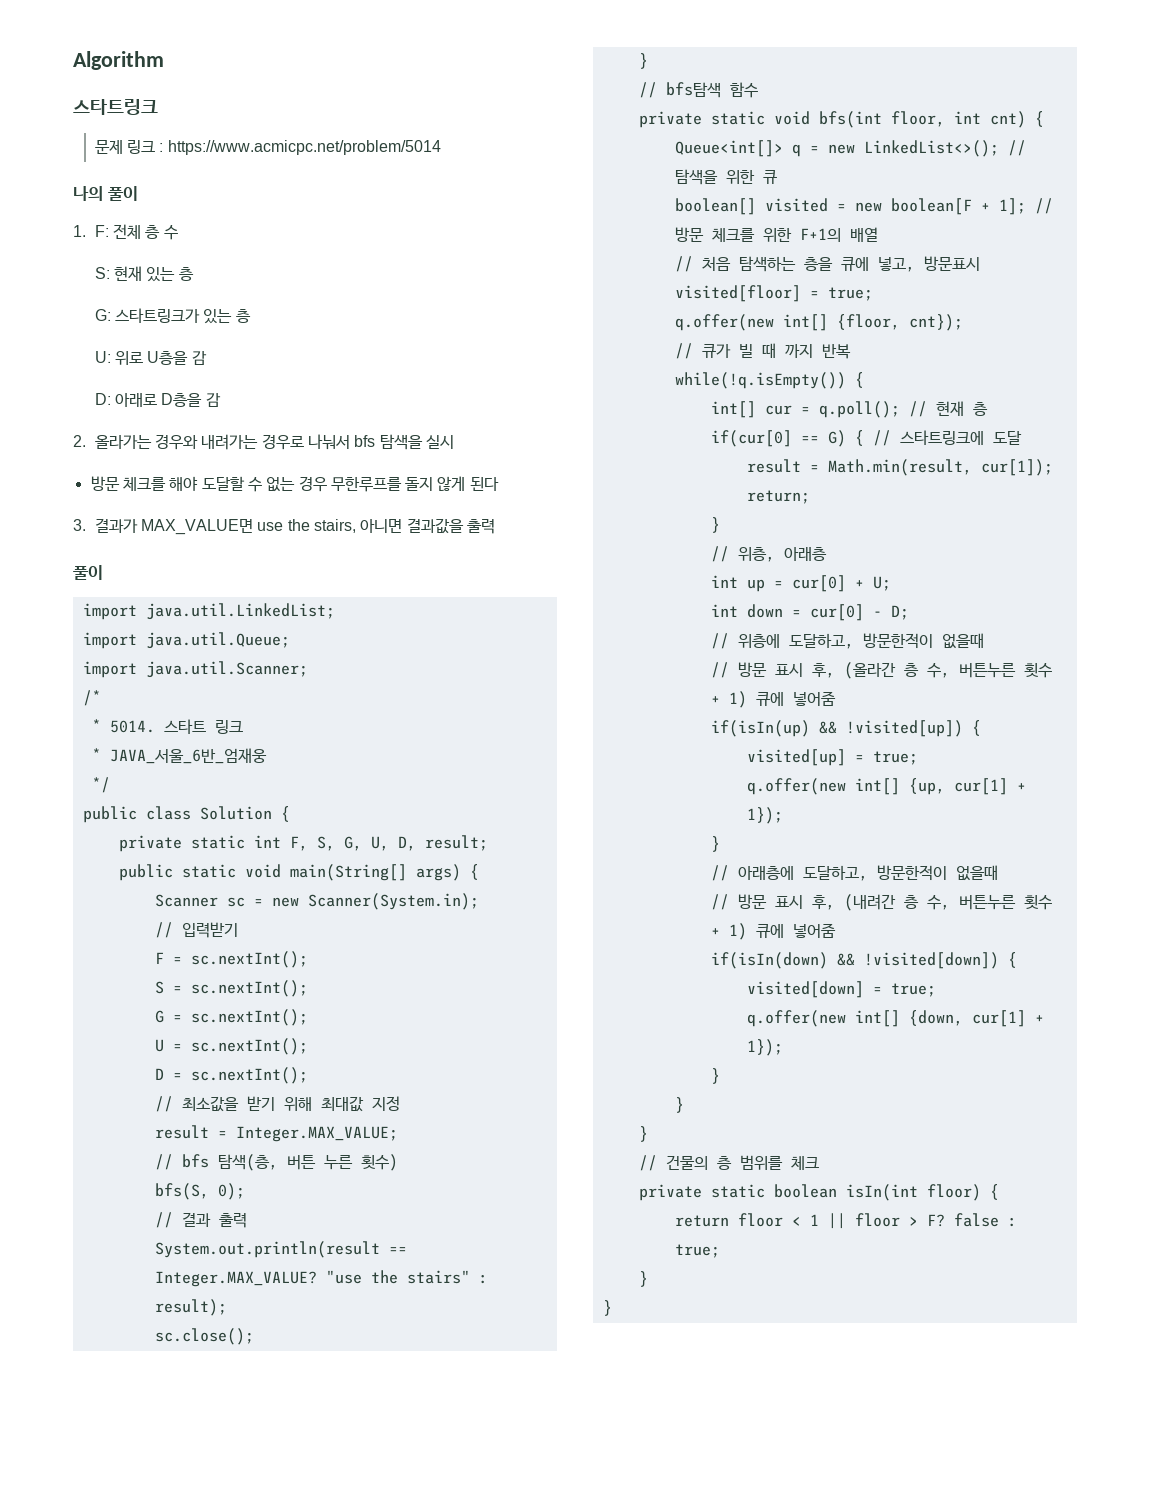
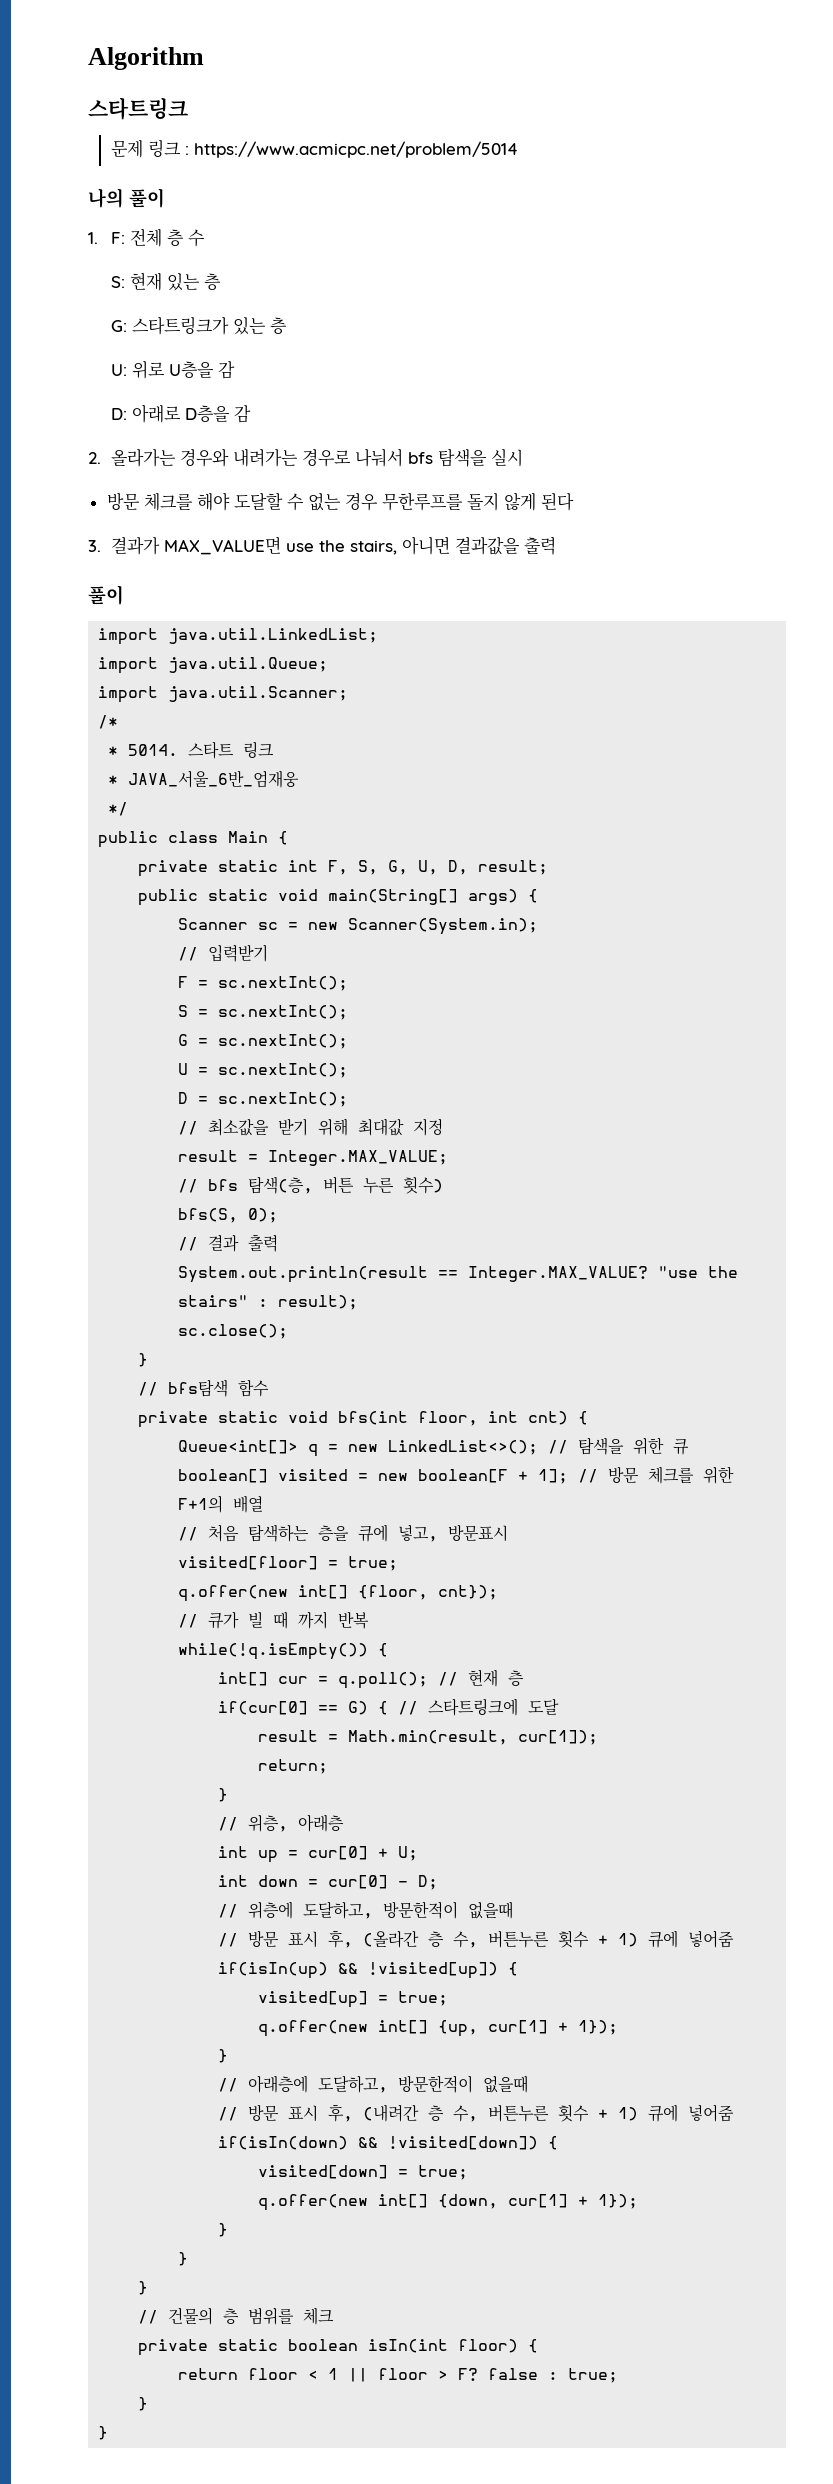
[199,806,272,820] Solution -> [228,831,269,843] Main

